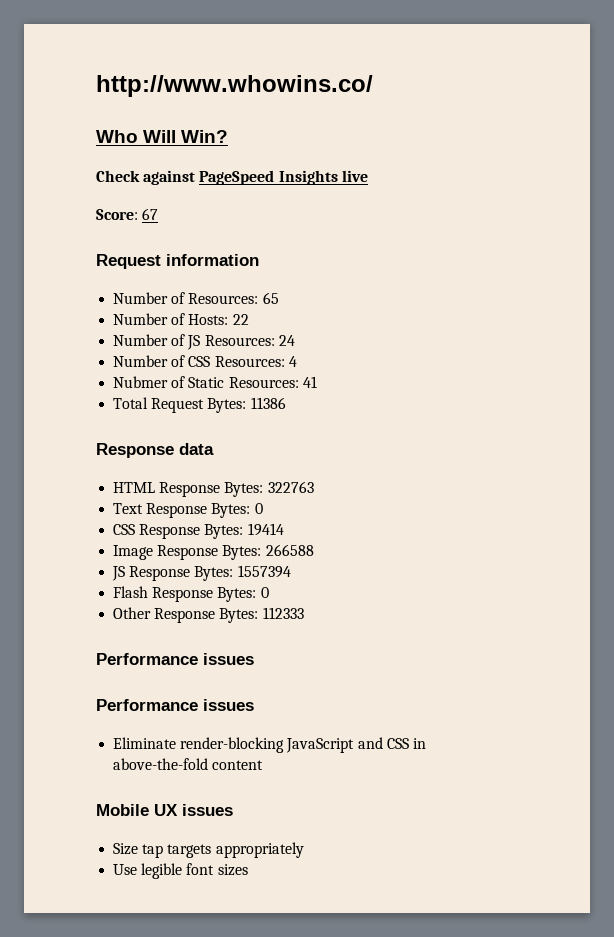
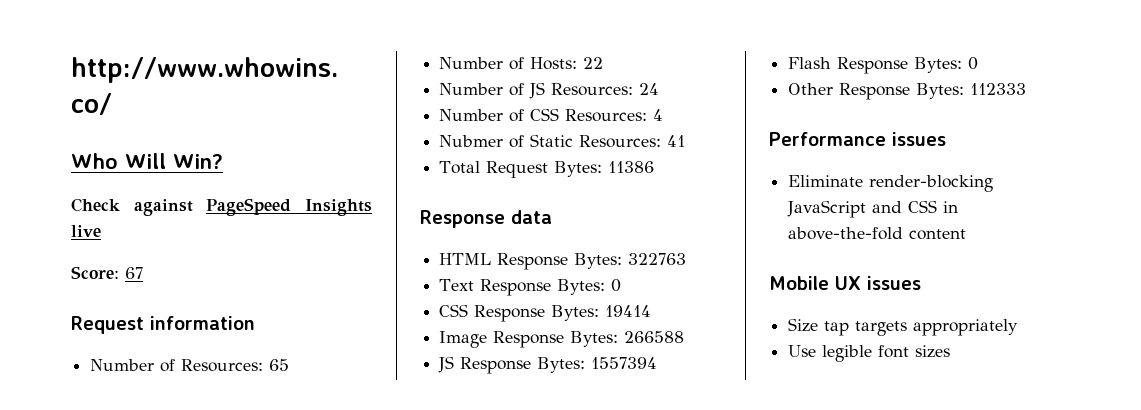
[96,699,254,711] // Performance issues -> (946, 139) none

